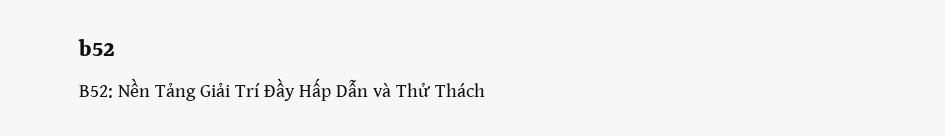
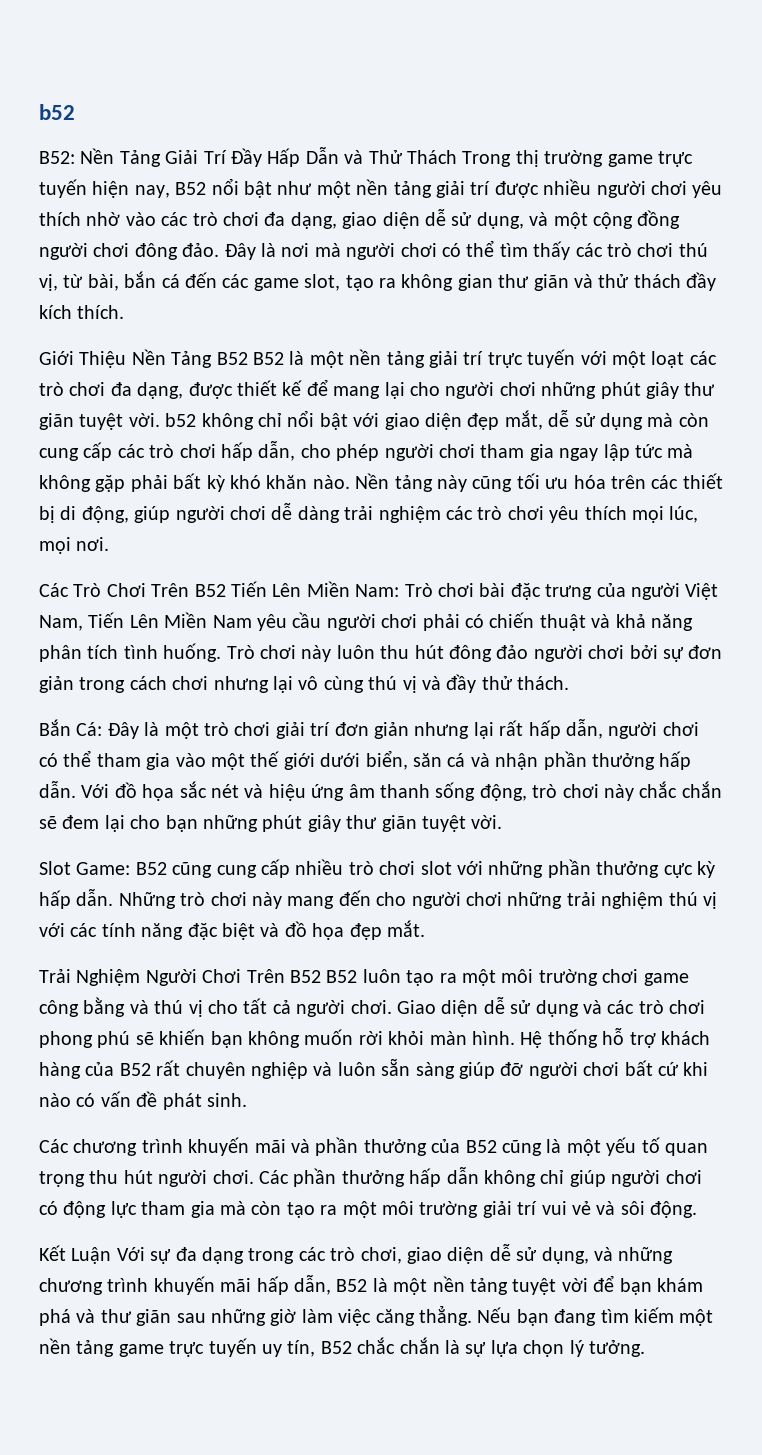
(485, 90) none -> [462,150,693,167] [39,178,723,198] [39,209,681,229] [39,240,708,260] [39,271,717,291] [39,305,125,319] [39,349,717,368] [39,379,716,399] [39,410,709,430] [39,441,694,461] [39,473,723,492] [39,503,699,523] [39,537,110,554] [39,581,719,600] [39,612,693,631] [39,643,723,662] [39,674,570,693] [39,719,699,739] [39,750,692,770] [39,781,722,801] [39,815,503,832] [39,859,715,878] [39,889,717,909] [39,920,425,940] [39,969,689,986] [39,997,706,1017] [39,1028,710,1048] [39,1058,709,1079] [39,1091,248,1110] [39,1137,708,1156] [39,1167,702,1187] [39,1201,698,1218] [39,1244,674,1264] [39,1275,703,1295] [39,1305,714,1326] [39,1337,645,1357] Trong thị trường game trực tuyến hiện nay, B52 nổi bật như một nền tảng giải trí được nhiều người chơi yêu thích nhờ vào các trò chơi đa dạng, giao diện dễ sử dụng, và một cộng đồng người chơi đông đảo. Đây là nơi mà người chơi có thể tìm thấy các trò chơi thú vị, từ bài, bắn cá đến các game slot, tạo ra không gian thư giãn và thử thách đầy kích thích. // Giới Thiệu Nền Tảng B52 B52 là một nền tảng giải trí trực tuyến với một loạt các trò chơi đa dạng, được thiết kế để mang lại cho người chơi những phút giây thư giãn tuyệt vời. b52 không chỉ nổi bật với giao diện đẹp mắt, dễ sử dụng mà còn cung cấp các trò chơi hấp dẫn, cho phép người chơi tham gia ngay lập tức mà không gặp phải bất kỳ khó khăn nào. Nền tảng này cũng tối ưu hóa trên các thiết bị di động, giúp người chơi dễ dàng trải nghiệm các trò chơi yêu thích mọi lúc, mọi nơi. // Các Trò Chơi Trên B52 Tiến Lên Miền Nam: Trò chơi bài đặc trưng của người Việt Nam, Tiến Lên Miền Nam yêu cầu người chơi phải có chiến thuật và khả năng phân tích tình huống. Trò chơi này luôn thu hút đông đảo người chơi bởi sự đơn giản trong cách chơi nhưng lại vô cùng thú vị và đầy thử thách. // Bắn Cá: Đây là một trò chơi giải trí đơn giản nhưng lại rất hấp dẫn, người chơi có thể tham gia vào một thế giới dưới biển, săn cá và nhận phần thưởng hấp dẫn. Với đồ họa sắc nét và hiệu ứng âm thanh sống động, trò chơi này chắc chắn sẽ đem lại cho bạn những phút giây thư giãn tuyệt vời. // Slot Game: B52 cũng cung cấp nhiều trò chơi slot với những phần thưởng cực kỳ hấp dẫn. Những trò chơi này mang đến cho người chơi những trải nghiệm thú vị với các tính năng đặc biệt và đồ họa đẹp mắt. // Trải Nghiệm Người Chơi Trên B52 B52 luôn tạo ra một môi trường chơi game công bằng và thú vị cho tất cả người chơi. Giao diện dễ sử dụng và các trò chơi phong phú sẽ khiến bạn không muốn rời khỏi màn hình. Hệ thống hỗ trợ khách hàng của B52 rất chuyên nghiệp và luôn sẵn sàng giúp đỡ người chơi bất cứ khi nào có vấn đề phát sinh. // Các chương trình khuyến mãi và phần thưởng của B52 cũng là một yếu tố quan trọng thu hút người chơi. Các phần thưởng hấp dẫn không chỉ giúp người chơi có động lực tham gia mà còn tạo ra một môi trường giải trí vui vẻ và sôi động. // Kết Luận Với sự đa dạng trong các trò chơi, giao diện dễ sử dụng, và những chương trình khuyến mãi hấp dẫn, B52 là một nền tảng tuyệt vời để bạn khám phá và thư giãn sau những giờ làm việc căng thẳng. Nếu bạn đang tìm kiếm một nền tảng game trực tuyến uy tín, B52 chắc chắn là sự lựa chọn lý tưởng.

